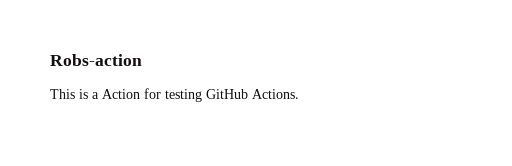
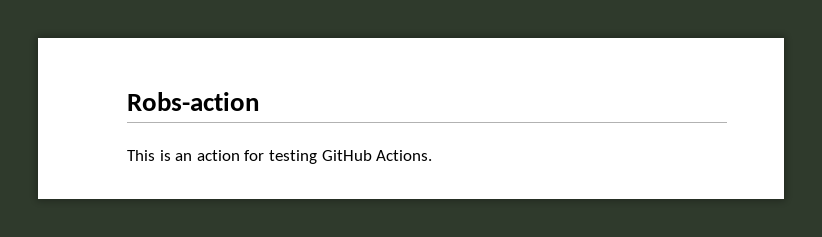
[92,89,140,99] a Action -> [175,150,240,161] an action

